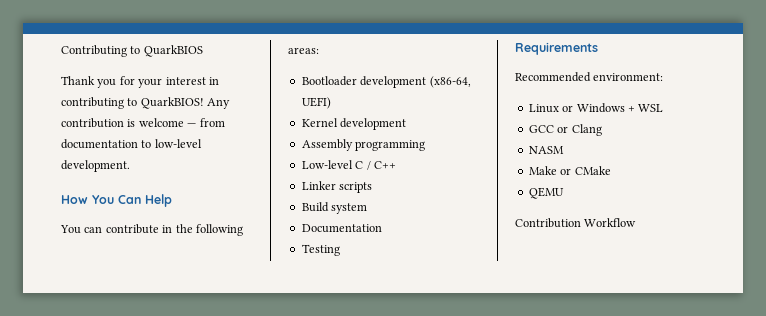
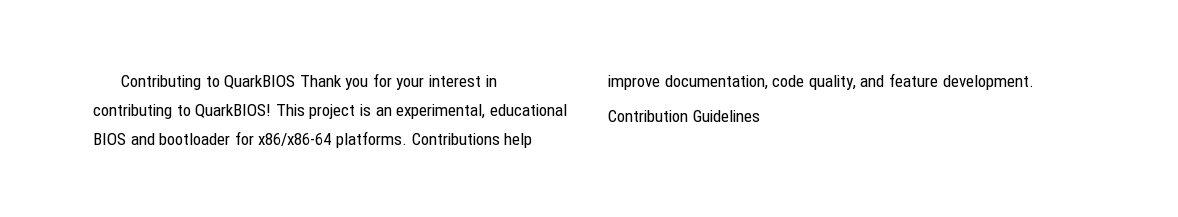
(203, 51) // -> (296, 82) none
[207,98,231,109] [61,118,225,128] [61,139,202,149] [61,160,130,172] [61,194,172,207] [60,224,243,236] [288,47,319,54] [301,76,471,88] [301,97,331,109] [301,118,407,130] [301,139,426,151] [301,160,396,170] [301,181,373,193] [301,202,368,214] [301,224,382,233] [301,244,340,256] [515,42,598,55] [515,72,664,82] [528,103,664,113] [528,124,602,136] [528,146,564,154] [528,166,611,175] [528,187,564,199] Any contribution is welcome — from documentation to low-level development. // How You Can Help // You can contribute in the following areas: // Bootloader development (x86-64, UEFI) // Kernel development // Assembly programming // Low-level C / C++ // Linker scripts // Build system // Documentation // Testing // Requirements // Recommended environment: // Linux or Windows + WSL // GCC or Clang // NASM // Make or CMake // QEMU -> [275,104,567,119] [93,131,533,148] [608,73,1034,90] This project is an experimental, educational BIOS and bootloader for x86/x86‑64 platforms. Contributions help improve documentation, code quality, and feature development.
[584,218,637,227] Workflow -> [692,110,760,122] Guidelines

